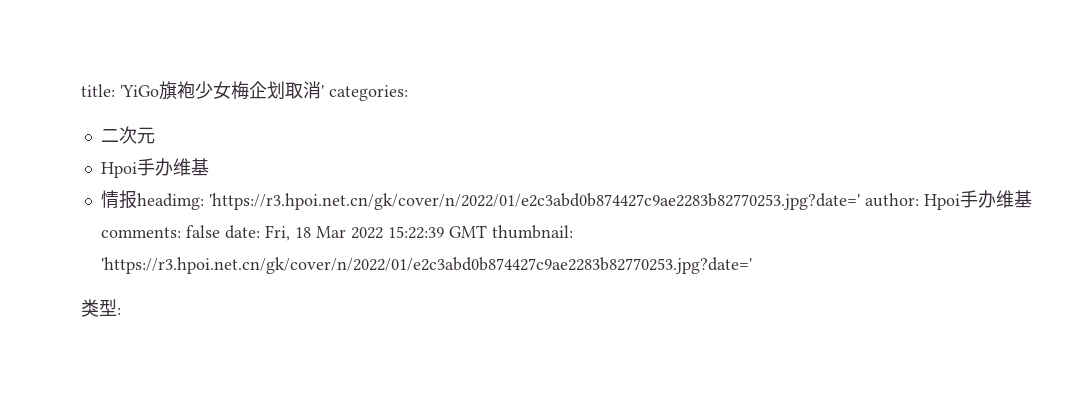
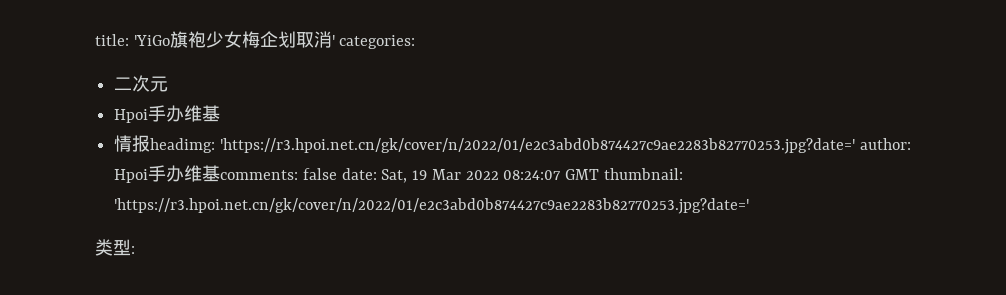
[264,225,311,241] Fri, 18 -> [381,169,428,183] Sat, 19
[387,226,444,239] 15:22:39 -> [503,170,562,180] 08:24:07

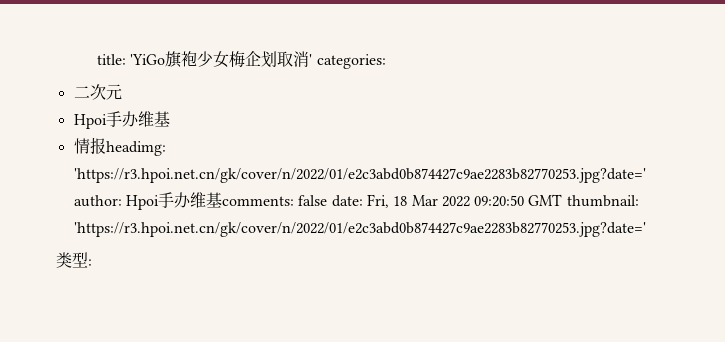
[381,169,428,183] Sat, 19 -> [366,194,408,208] Fri, 18
[503,170,562,180] 08:24:07 -> [474,195,525,207] 09:20:50

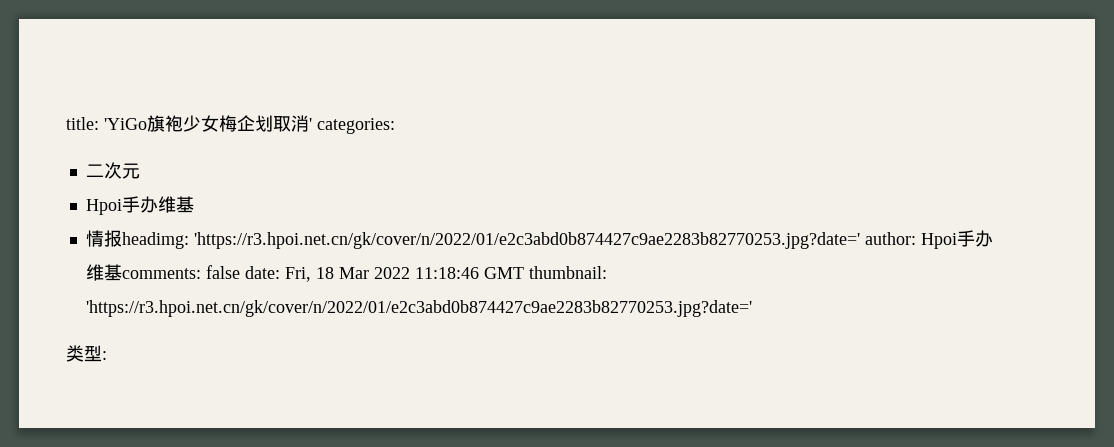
[474,195,525,207] 09:20:50 -> [414,267,479,279] 11:18:46

